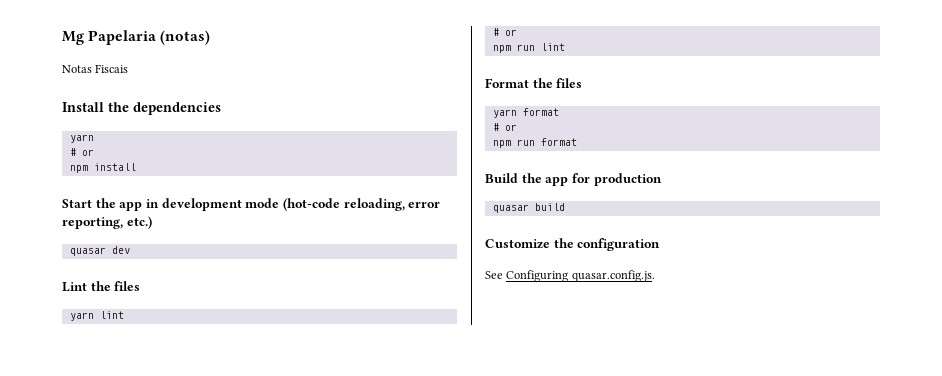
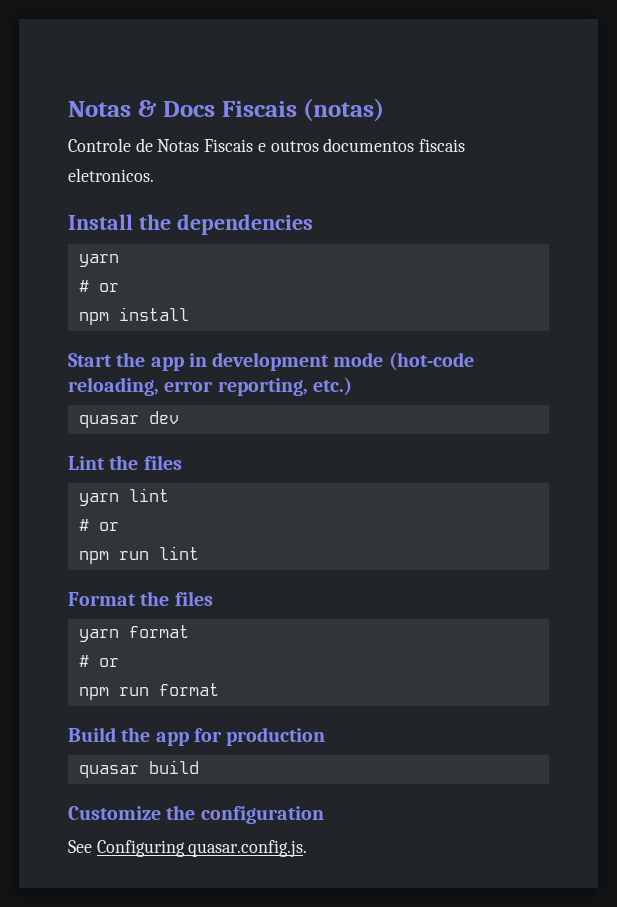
[62,30,157,45] Mg Papelaria -> [68,100,297,117] Notas & Docs Fiscais
(211, 37) none -> [68,138,153,152] Controle de
(129, 68) none -> [257,138,466,152] [68,168,154,182] e outros documentos fiscais eletronicos.

